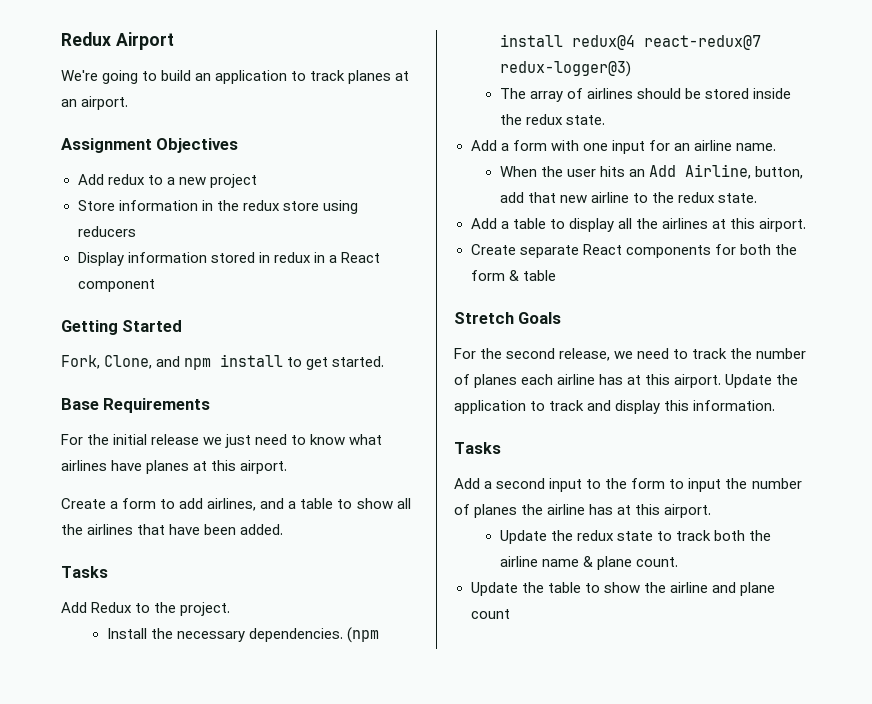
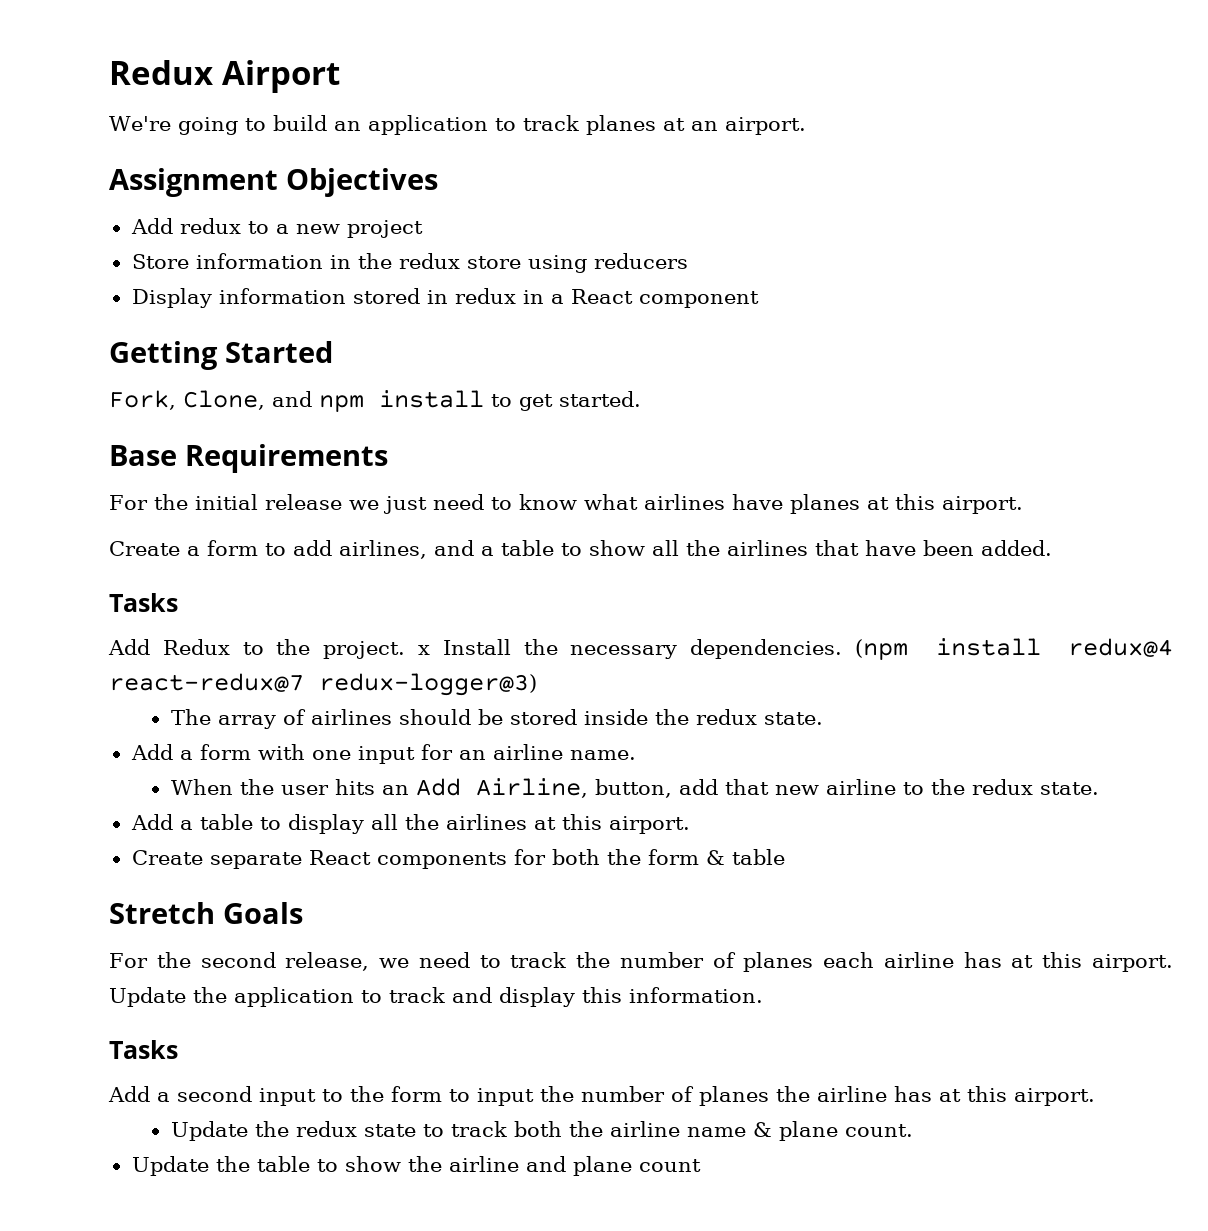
(231, 609) // -> [418,645,431,655] x

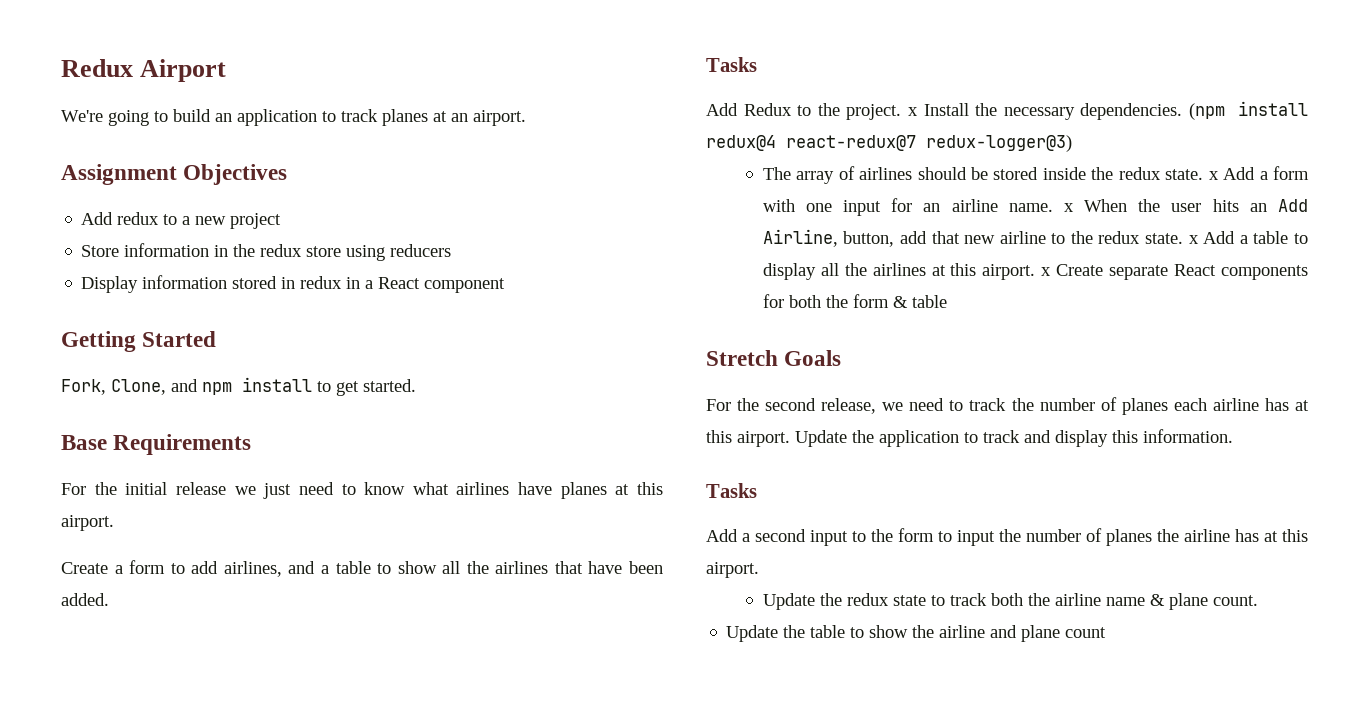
(823, 718) // -> [1208,171,1219,180] x
(636, 755) // -> [1063,203,1074,212] x
(1099, 788) // -> [1188,235,1199,244] x
(690, 825) // -> [1041,267,1052,276] x

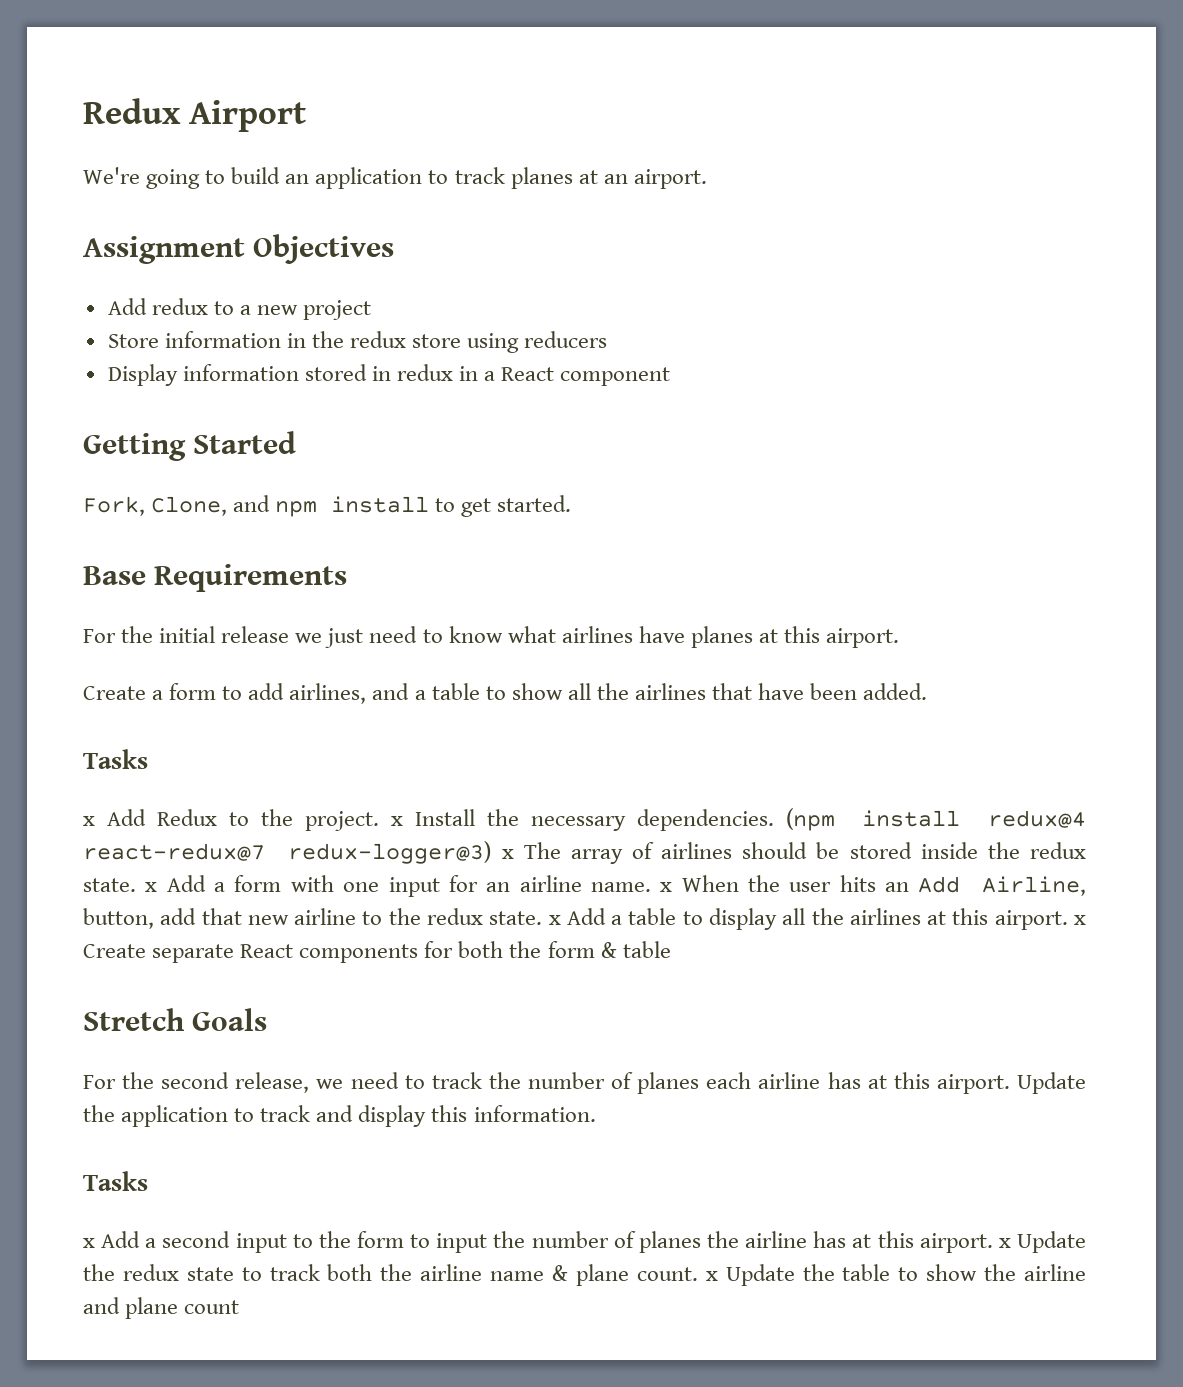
(757, 64) none -> [83,816,95,826] x
(1072, 143) // -> [501,849,514,859] x
(757, 490) none -> [83,1238,95,1248] x
(759, 570) // -> [998,1238,1011,1248] x
(1258, 600) // -> [705,1271,718,1281] x

